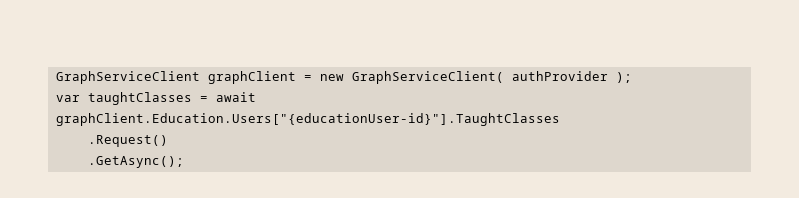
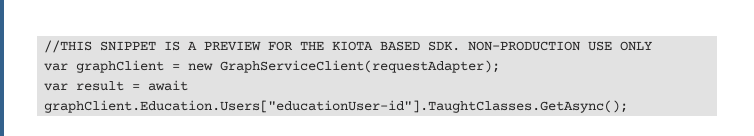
[56,71,633,84] [56,92,193,105] GraphServiceClient graphClient = new GraphServiceClient( authProvider ); // var taughtClasses -> [43,40,652,53] [43,60,500,73] [43,81,124,91] //THIS SNIPPET IS A PREVIEW FOR THE KIOTA BASED SDK. NON-PRODUCTION USE ONLY // var graphClient = new GraphServiceClient(requestAdapter); // var result
[56,113,561,126] [88,135,169,147] [88,156,185,168] graphClient.Education.Users["{educationUser-id}"].TaughtClasses // .Request() // .GetAsync(); -> [43,100,628,113] graphClient.Education.Users["educationUser-id"].TaughtClasses.GetAsync();

